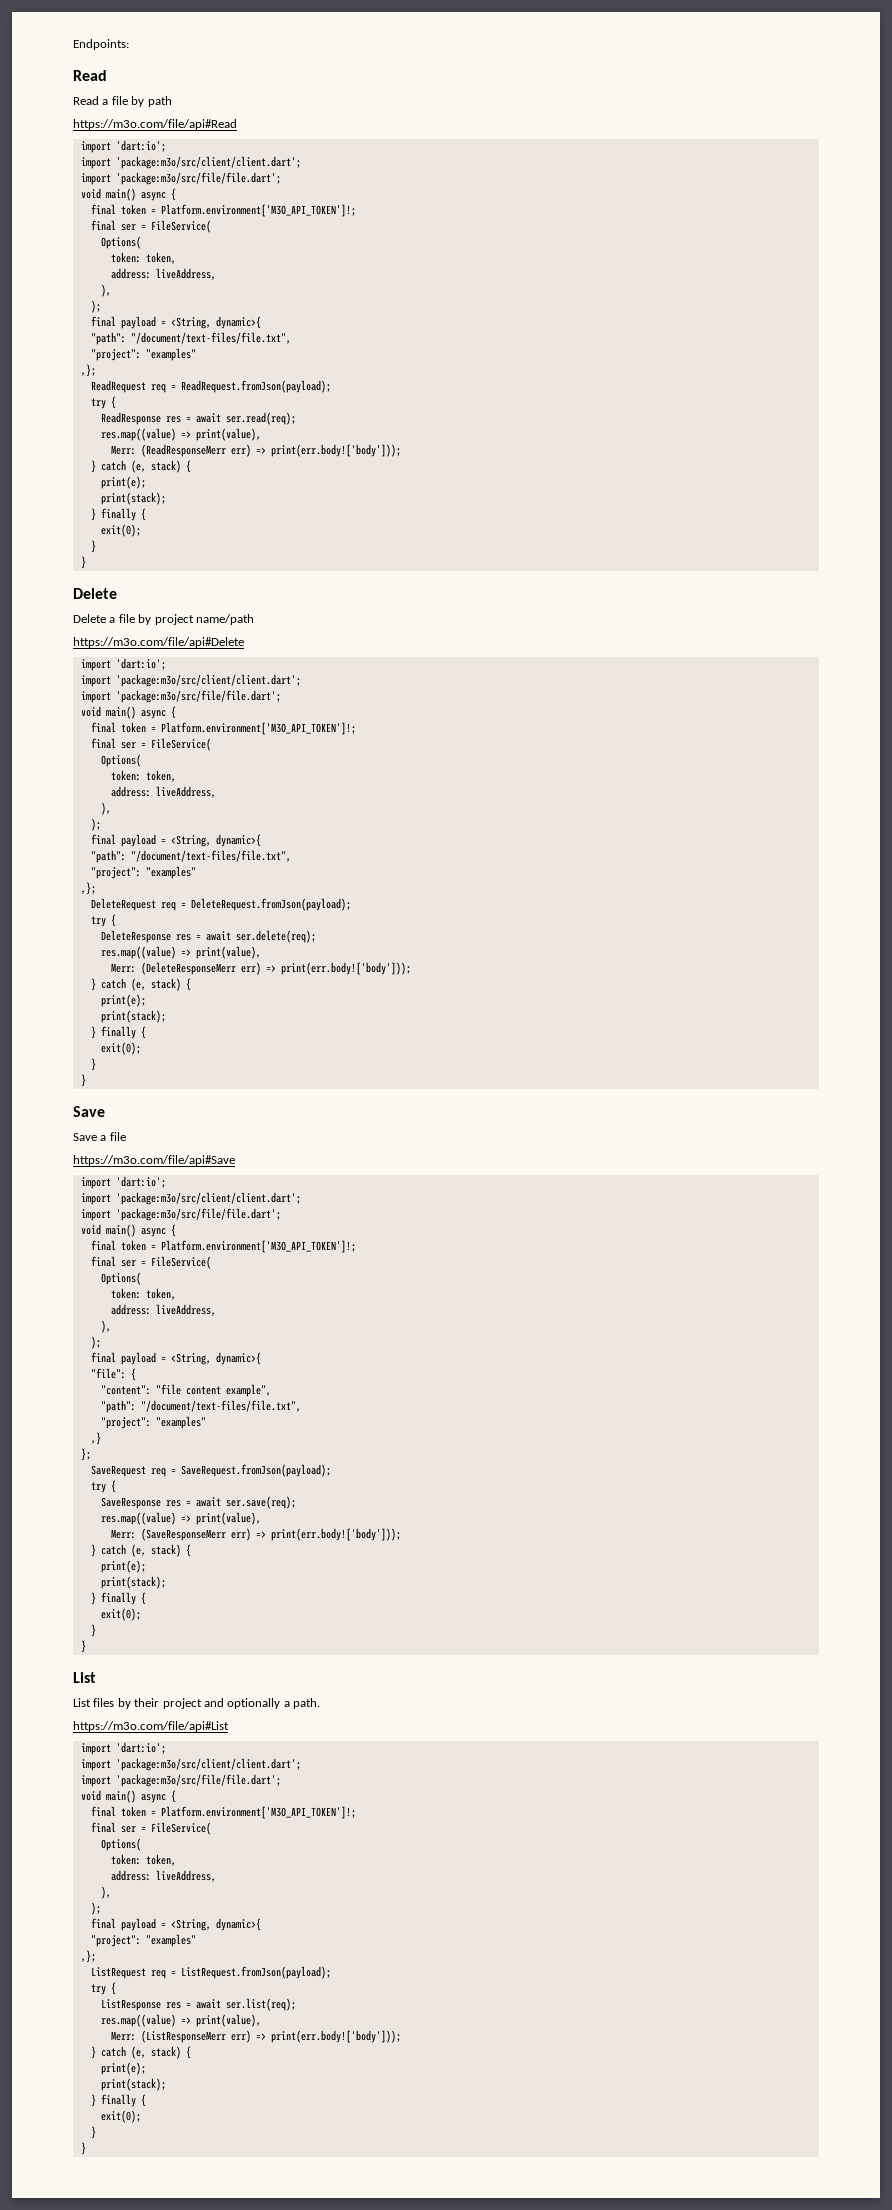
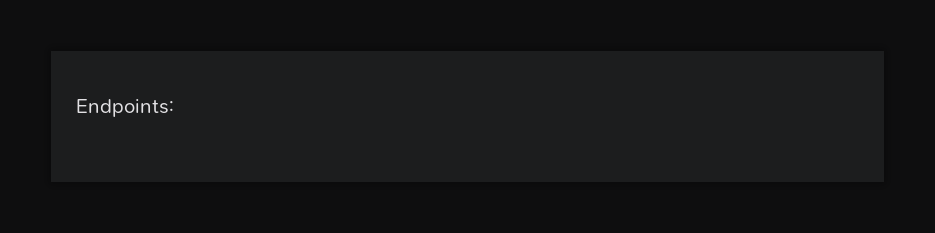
[73,70,107,81] [73,96,172,107] [73,119,237,130] [80,140,166,153] [80,156,301,169] [80,172,281,185] [80,188,176,201] [90,204,356,217] [90,220,211,233] [100,236,141,249] [110,252,176,264] [110,268,216,280] [100,284,111,297] [90,300,101,313] [90,316,261,329] [90,332,291,345] [90,348,196,361] [80,364,96,377] [90,380,331,393] [90,396,116,409] [100,412,296,425] [100,428,261,441] [110,444,401,457] [90,460,191,473] [100,476,146,489] [100,492,166,505] [90,508,146,521] [100,524,141,537] [90,540,96,553] [80,556,86,569] [73,588,117,599] [73,614,254,625] [73,637,244,648] [80,658,166,671] [80,674,301,687] [80,690,281,703] [80,706,176,719] [90,722,356,735] [90,738,211,751] [100,754,141,767] [110,770,176,782] [110,786,216,798] [100,802,111,815] [90,818,101,831] [90,834,261,847] [90,850,291,863] [90,866,196,879] [80,882,96,895] [90,898,351,911] [90,914,116,927] [100,930,316,943] [100,946,261,959] [110,962,411,975] [90,978,191,991] [100,994,146,1007] [100,1010,166,1023] [90,1026,146,1039] [100,1042,141,1055] [90,1058,96,1071] [80,1074,86,1087] [73,1106,105,1117] [73,1132,126,1141] [73,1155,235,1166] [80,1176,166,1189] [80,1192,301,1205] [80,1208,281,1221] [80,1224,176,1237] [90,1240,356,1253] [90,1256,211,1269] [100,1272,141,1285] [110,1288,176,1300] [110,1304,216,1316] [100,1320,111,1333] [90,1336,101,1349] [90,1352,261,1365] [90,1368,136,1381] [100,1384,271,1397] [100,1400,301,1413] [100,1416,206,1429] [90,1432,101,1445] [80,1448,91,1461] [90,1464,331,1477] [90,1480,116,1493] [100,1496,296,1509] [100,1512,261,1525] [110,1528,401,1541] [90,1544,191,1557] [100,1560,146,1573] [100,1576,166,1589] [90,1592,146,1605] [100,1608,141,1621] [90,1624,96,1637] [80,1640,86,1653] [73,1672,96,1683] [73,1698,320,1709] [73,1721,229,1732] [80,1742,166,1755] [80,1758,301,1771] [80,1774,281,1787] [80,1790,176,1803] [90,1806,356,1819] [90,1822,211,1835] [100,1838,141,1851] [110,1854,176,1866] [110,1870,216,1882] [100,1886,111,1899] [90,1902,101,1915] [90,1918,261,1931] [90,1934,196,1947] [80,1950,96,1963] [90,1966,331,1979] [90,1982,116,1995] [100,1998,296,2011] [100,2014,261,2027] [110,2030,401,2043] [90,2046,191,2059] [100,2062,146,2075] [100,2078,166,2091] [90,2094,146,2107] [100,2110,141,2123] [90,2126,96,2139] [80,2142,86,2155] // Read // Read a file by path // https://m3o.com/file/api#Read // import 'dart:io'; // import 'package:m3o/src/client/client.dart'; // import 'package:m3o/src/file/file.dart'; // void main() async { // final token = Platform.environment['M3O_API_TOKEN']!; // final ser = FileService( // Options( // token: token, // address: liveAddress, // ), // ); // final payload = <String, dynamic>{ // "path": "/document/text-files/file.txt", // "project": "examples" // ,}; // ReadRequest req = ReadRequest.fromJson(payload); // try { // ReadResponse res = await ser.read(req); // res.map((value) => print(value), // Merr: (ReadResponseMerr err) => print(err.body!['body'])); // } catch (e, stack) { // print(e); // print(stack); // } finally { // exit(0); // } // } // Delete // Delete a file by project name/path // https://m3o.com/file/api#Delete // import 'dart:io'; // import 'package:m3o/src/client/client.dart'; // import 'package:m3o/src/file/file.dart'; // void main() async { // final token = Platform.environment['M3O_API_TOKEN']!; // final ser = FileService( // Options( // token: token, // address: liveAddress, // ), // ); // final payload = <String, dynamic>{ // "path": "/document/text-files/file.txt", // "project": "examples" // ,}; // DeleteRequest req = DeleteRequest.fromJson(payload); // try { // DeleteResponse res = await ser.delete(req); // res.map((value) => print(value), // Merr: (DeleteResponseMerr err) => print(err.body!['body'])); // } catch (e, stack) { // print(e); // print(stack); // } finally { // exit(0); // } // } // Save // Save a file // https://m3o.com/file/api#Save // import 'dart:io'; // import 'package:m3o/src/client/client.dart'; // import 'package:m3o/src/file/file.dart'; // void main() async { // final token = Platform.environment['M3O_API_TOKEN']!; // final ser = FileService( // Options( // token: token, // address: liveAddress, // ), // ); // final payload = <String, dynamic>{ // "file": { // "content": "file content example", // "path": "/document/text-files/file.txt", // "project": "examples" // ,} // }; // SaveRequest req = SaveRequest.fromJson(payload); // try { // SaveResponse res = await ser.save(req); // res.map((value) => print(value), // Merr: (SaveResponseMerr err) => print(err.body!['body'])); // } catch (e, stack) { // print(e); // print(stack); // } finally { // exit(0); // } // } // List // List files by their project and optionally a path. // https://m3o.com/file/api#List // import 'dart:io'; // import 'package:m3o/src/client/client.dart'; // import 'package:m3o/src/file/file.dart'; // void main() async { // final token = Platform.environment['M3O_API_TOKEN']!; // final ser = FileService( // Options( // token: token, // address: liveAddress, // ), // ); // final payload = <String, dynamic>{ // "project": "examples" // ,}; // ListRequest req = ListRequest.fromJson(payload); // try { // ListResponse res = await ser.list(req); // res.map((value) => print(value), // Merr: (ListResponseMerr err) => print(err.body!['body'])); // } catch (e, stack) { // print(e); // print(stack); // } finally { // exit(0); // } // } -> (174, 108) none

